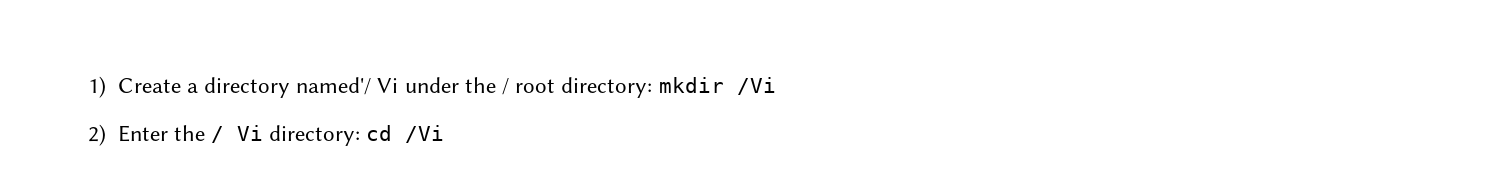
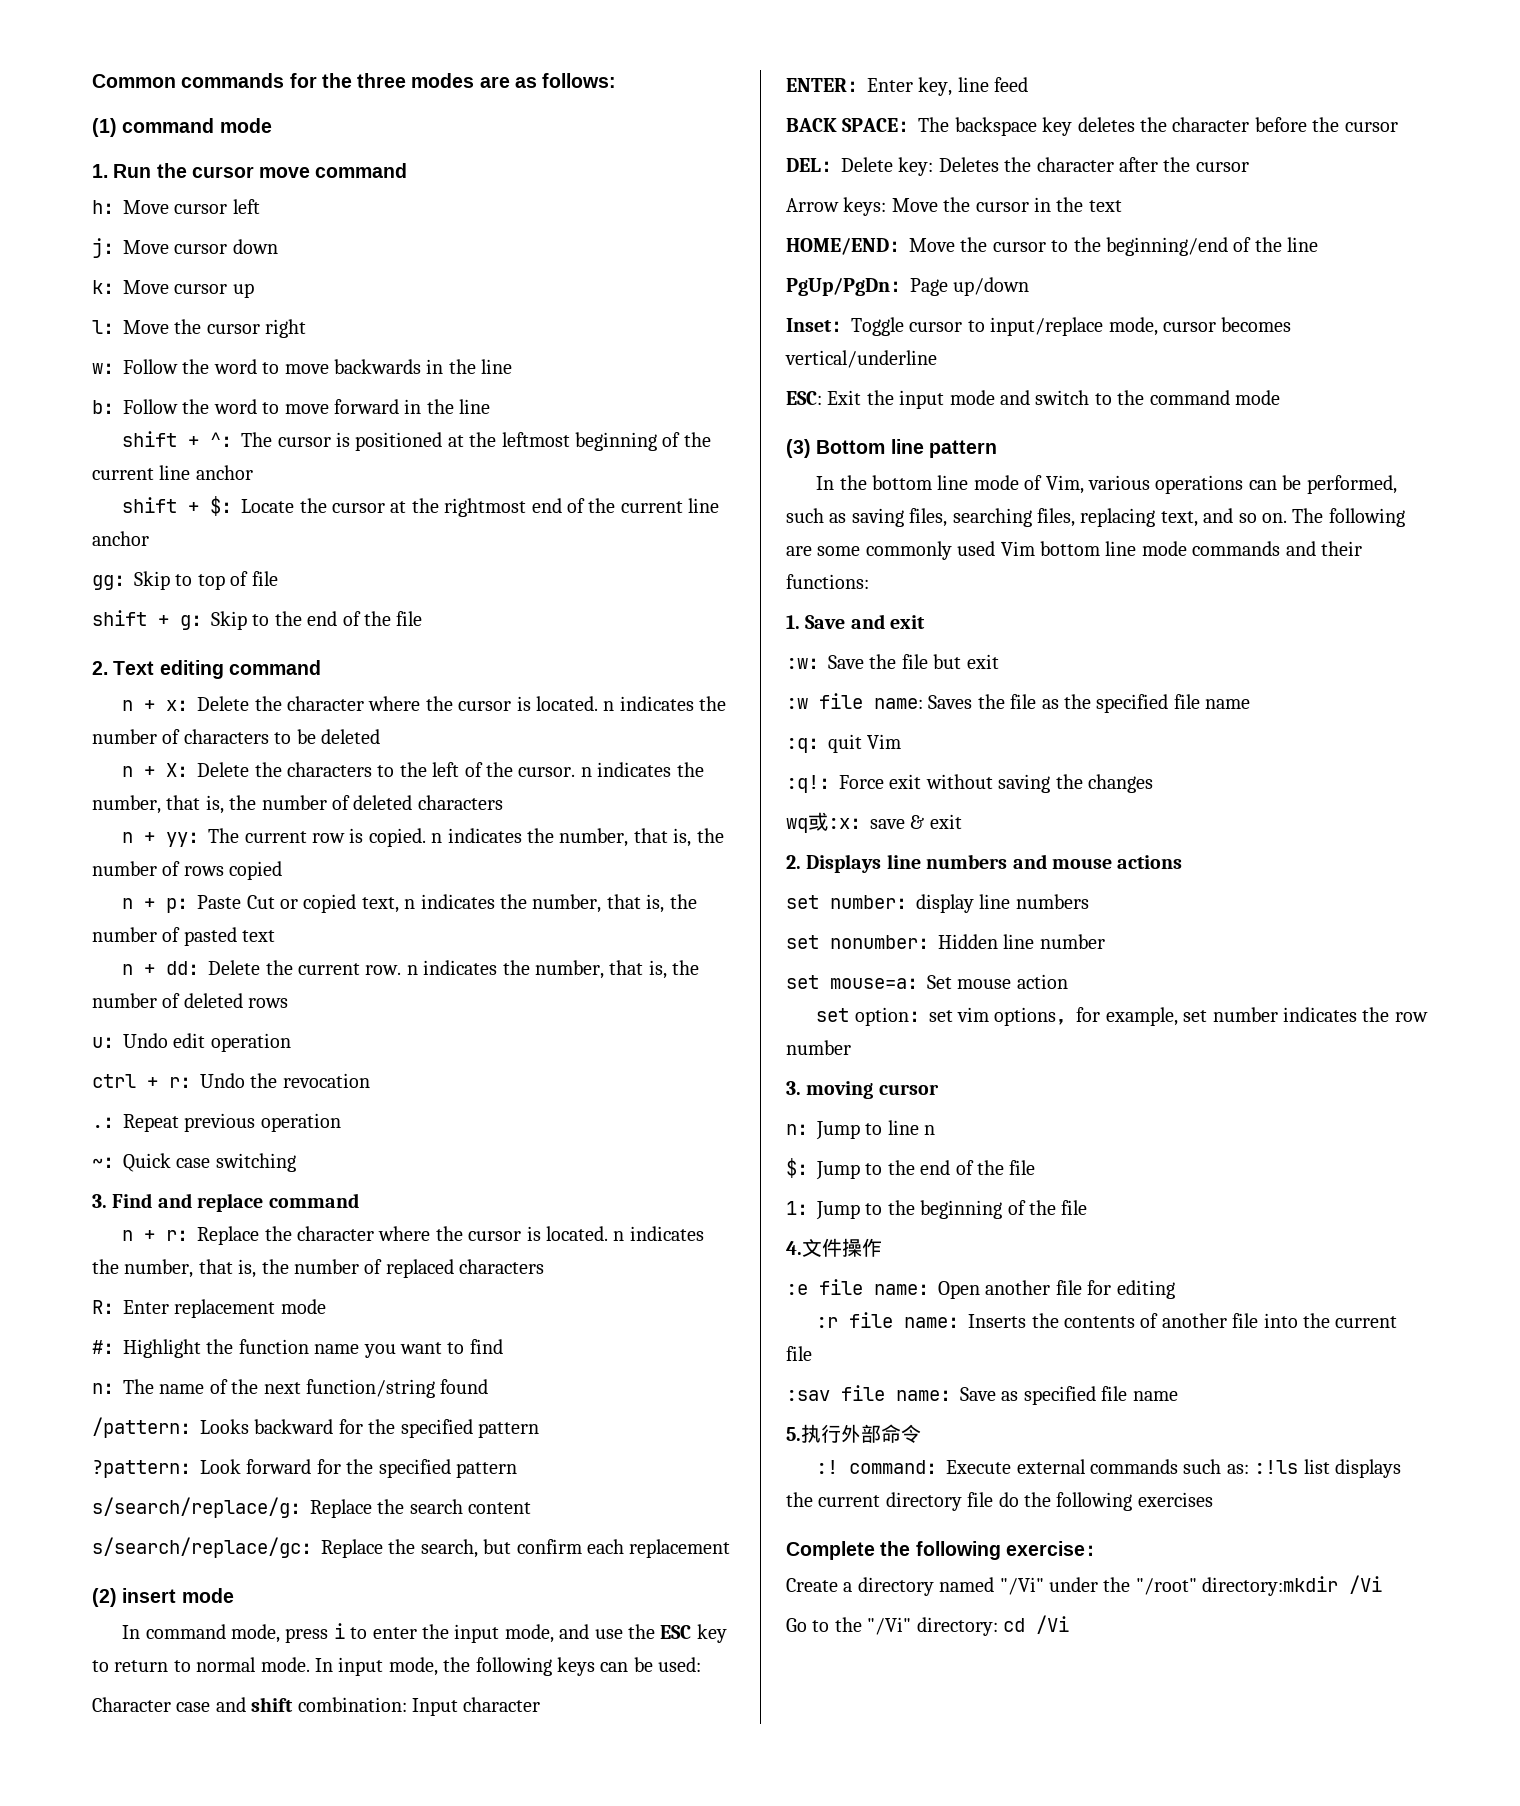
[88,76,776,98] [88,124,263,146] 1) Create a directory named'/ Vi under the / root directory: mkdir /Vi // 2) Enter the / Vi -> [92,73,617,88] [92,118,272,137] [92,163,408,178] [92,199,260,214] [92,238,278,258] [92,280,254,298] [92,319,307,338] [92,359,513,374] [92,399,491,414] [122,431,711,451] [92,465,253,480] [122,496,720,517] [92,531,149,546] [92,571,278,590] [92,610,423,630] [92,660,321,679] [122,696,727,711] [92,729,380,744] [122,762,704,777] [92,795,503,814] [122,828,724,847] [92,861,283,880] [122,894,697,913] [92,927,276,946] [122,960,700,979] [92,993,289,1008] [92,1033,291,1052] [92,1073,370,1088] [92,1113,341,1132] [92,1153,296,1172] [92,1193,359,1212] [122,1226,704,1245] [92,1259,545,1278] [92,1299,326,1318] [92,1339,503,1358] [92,1379,489,1398] [92,1417,539,1438] [92,1459,517,1478] [92,1497,532,1518] [92,1537,731,1558] [92,1588,234,1607] [122,1623,727,1643] [92,1657,702,1676] [92,1697,541,1716] [786,77,1029,96] [786,117,1398,136] [786,157,1249,176] [786,197,1122,216] [786,237,1319,256] [786,277,1030,296] [786,317,1292,336] [785,350,937,368] [786,390,1280,409] [786,439,997,458] [816,475,1397,494] [786,508,1405,527] [786,541,1362,560] [786,574,869,589] [786,614,926,629] [786,654,999,669] [786,693,1251,713] [786,734,902,753] [786,774,1153,793] [786,812,962,833] [786,854,1183,873] [786,894,1089,913] [786,934,1105,949] [786,974,1068,989] [816,1007,1428,1026] [786,1040,851,1055] [786,1081,939,1099] [786,1120,936,1140] [786,1158,1036,1180] [786,1200,1088,1220] [786,1238,882,1257] [786,1279,1175,1299] [816,1312,1398,1328] [786,1346,812,1361] [786,1385,1178,1405] [786,1424,921,1443] [816,1459,1402,1478] [786,1492,1213,1511] [786,1541,1105,1560] [786,1575,1383,1596] [786,1617,912,1635] Common commands for the three modes are as follows: // (1) command mode // 1. Run the cursor move command // h：Move cursor left // j：Move cursor down // k：Move cursor up // l：Move the cursor right // w：Follow the word to move backwards in the line // b：Follow the word to move forward in the line // shift + ^：The cursor is positioned at the leftmost beginning of the current line anchor // shift + $：Locate the cursor at the rightmost end of the current line anchor // gg：Skip to top of file // shift + g：Skip to the end of the file // 2. Text editing command // n + x：Delete the character where the cursor is located. n indicates the number of characters to be deleted // n + X：Delete the characters to the left of the cursor. n indicates the number, that is, the number of deleted characters // n + yy：The current row is copied. n indicates the number, that is, the number of rows copied // n + p：Paste Cut or copied text, n indicates the number, that is, the number of pasted text // n + dd：Delete the current row. n indicates the number, that is, the number of deleted rows // u：Undo edit operation // ctrl + r：Undo the revocation // .：Repeat previous operation // ~：Quick case switching // 3. Find and replace command // n + r：Replace the character where the cursor is located. n indicates the number, that is, the number of replaced characters // R：Enter replacement mode // #：Highlight the function name you want to find // n：The name of the next function/string found // /pattern：Looks backward for the specified pattern // ?pattern：Look forward for the specified pattern // s/search/replace/g：Replace the search content // s/search/replace/gc：Replace the search, but confirm each replacement // (2) insert mode // In command mode, press i to enter the input mode, and use the ESC key to return to normal mode. In input mode, the following keys can be used: // Character case and shift combination: Input character // ENTER：Enter key, line feed // BACK SPACE：The backspace key deletes the character before the cursor // DEL：Delete key: Deletes the character after the cursor // Arrow keys: Move the cursor in the text // HOME/END：Move the cursor to the beginning/end of the line // PgUp/PgDn：Page up/down // Inset：Toggle cursor to input/replace mode, cursor becomes vertical/underline // ESC: Exit the input mode and switch to the command mode // (3) Bottom line pattern // In the bottom line mode of Vim, various operations can be performed, such as saving files, searching files, replacing text, and so on. The following are some commonly used Vim bottom line mode commands and their functions: // 1. Save and exit // :w：Save the file but exit // :w file name: Saves the file as the specified file name // :q：quit Vim // :q!：Force exit without saving the changes // wq或:x：save & exit // 2. Displays line numbers and mouse actions // set number：display line numbers // set nonumber：Hidden line number // set mouse=a：Set mouse action // set option：set vim options，for example, set number indicates the row number // 3. moving cursor // n：Jump to line n // $：Jump to the end of the file // 1：Jump to the beginning of the file // 4.文件操作 // :e file name：Open another file for editing // :r file name：Inserts the contents of another file into the current file // :sav file name：Save as specified file name // 5.执行外部命令 // :! command：Execute external commands such as: :!ls list displays the current directory file do the following exercises // Complete the following exercise： // Create a directory named "/Vi" under the "/root" directory:mkdir /Vi // Go to the "/Vi"

